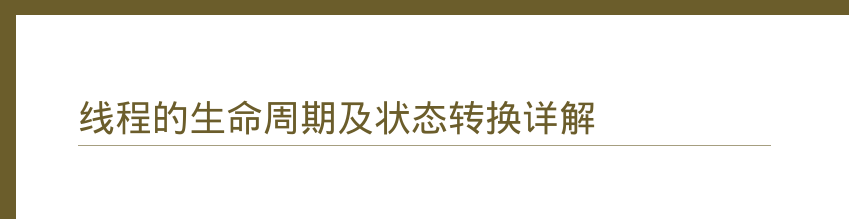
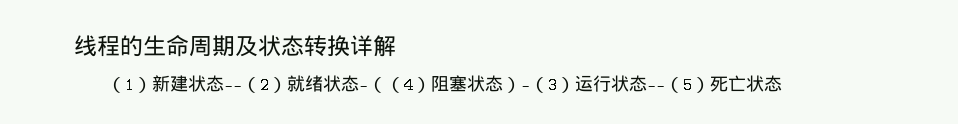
(596, 117) none -> [107,75,783,94] // （1）新建状态——（2）就绪状态—（（4）阻塞状态）—（3）运行状态——（5）死亡状态

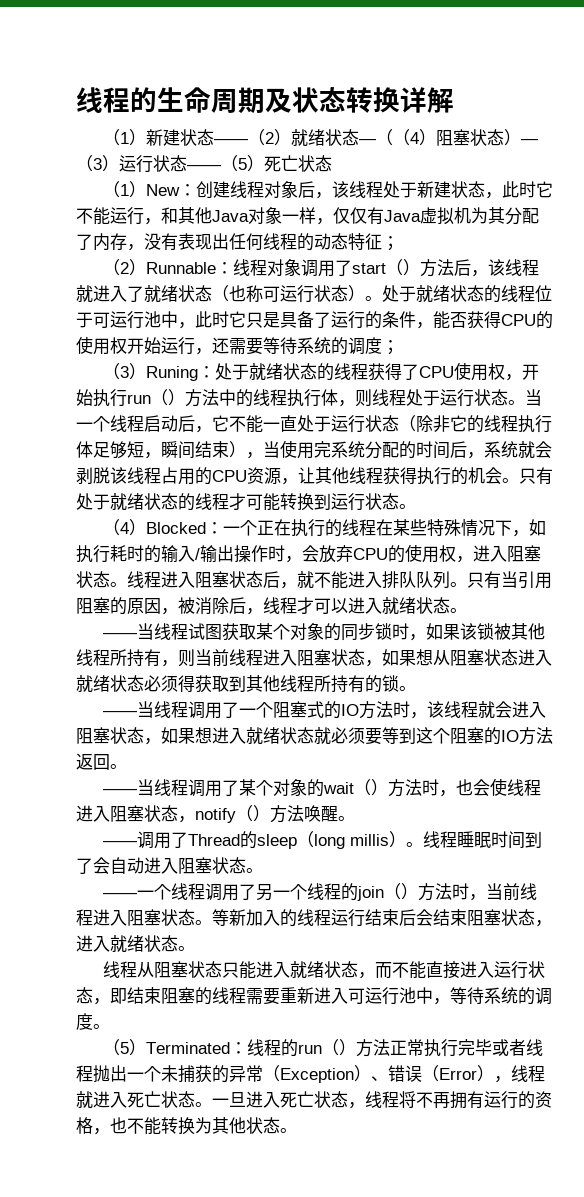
(783, 83) none -> [103,181,554,199] [76,207,539,225] [76,233,399,251] [103,259,540,277] [76,285,552,303] [76,311,553,329] [76,336,399,355] [103,362,540,381] [76,389,542,407] [76,415,552,433] [76,440,552,459] [76,467,553,485] [76,493,416,511] [103,519,547,537] [76,544,541,563] [76,571,552,589] [76,597,467,615] [103,623,546,641] [76,649,552,667] [76,675,416,693] [103,701,547,719] [76,727,553,745] [76,753,127,770] [103,778,542,797] [76,805,355,823] [103,831,543,849] [76,857,263,874] [103,883,538,901] [76,909,552,927] [76,935,195,952] [103,961,546,979] [76,987,552,1005] [76,1013,110,1030] [103,1039,544,1057] [76,1065,545,1083] [76,1091,552,1109] [76,1117,297,1135] // （1）New：创建线程对象后，该线程处于新建状态，此时它不能运行，和其他Java对象一样，仅仅有Java虚拟机为其分配了内存，没有表现出任何线程的动态特征； // （2）Runnable：线程对象调用了start（）方法后，该线程就进入了就绪状态（也称可运行状态）。处于就绪状态的线程位于可运行池中，此时它只是具备了运行的条件，能否获得CPU的使用权开始运行，还需要等待系统的调度； // （3）Runing：处于就绪状态的线程获得了CPU使用权，开始执行run（）方法中的线程执行体，则线程处于运行状态。当一个线程启动后，它不能一直处于运行状态（除非它的线程执行体足够短，瞬间结束），当使用完系统分配的时间后，系统就会剥脱该线程占用的CPU资源，让其他线程获得执行的机会。只有处于就绪状态的线程才可能转换到运行状态。 // （4）Blocked：一个正在执行的线程在某些特殊情况下，如执行耗时的输入/输出操作时，会放弃CPU的使用权，进入阻塞状态。线程进入阻塞状态后，就不能进入排队队列。只有当引用阻塞的原因，被消除后，线程才可以进入就绪状态。 // ——当线程试图获取某个对象的同步锁时，如果该锁被其他线程所持有，则当前线程进入阻塞状态，如果想从阻塞状态进入就绪状态必须得获取到其他线程所持有的锁。 // ——当线程调用了一个阻塞式的IO方法时，该线程就会进入阻塞状态，如果想进入就绪状态就必须要等到这个阻塞的IO方法返回。 // ——当线程调用了某个对象的wait（）方法时，也会使线程进入阻塞状态，notify（）方法唤醒。 // ——调用了Thread的sleep（long millis）。线程睡眠时间到了会自动进入阻塞状态。 // ——一个线程调用了另一个线程的join（）方法时，当前线程进入阻塞状态。等新加入的线程运行结束后会结束阻塞状态，进入就绪状态。 // 线程从阻塞状态只能进入就绪状态，而不能直接进入运行状态，即结束阻塞的线程需要重新进入可运行池中，等待系统的调度。 // （5）Terminated：线程的run（）方法正常执行完毕或者线程抛出一个未捕获的异常（Exception）、错误（Error），线程就进入死亡状态。一旦进入死亡状态，线程将不再拥有运行的资格，也不能转换为其他状态。

